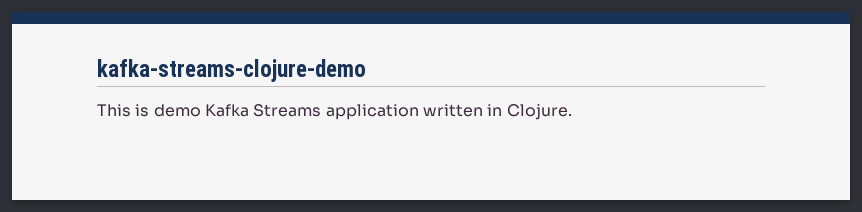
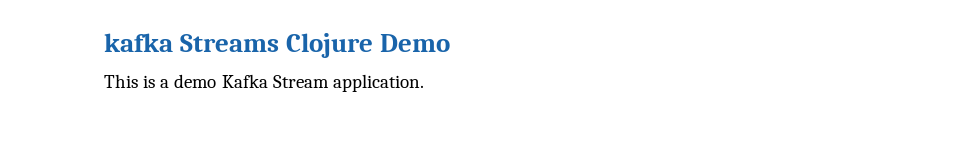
[97,59,366,82] kafka-streams-clojure-demo -> [104,33,451,58] kafka Streams Clojure Demo
(150, 110) none -> [160,79,170,88] a
[253,104,572,120] Streams application written in Clojure. -> [272,74,424,92] Stream application.

